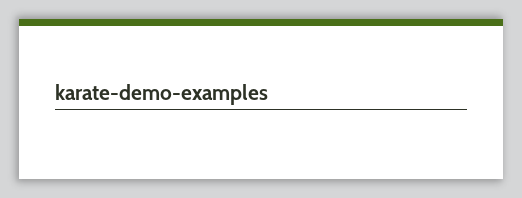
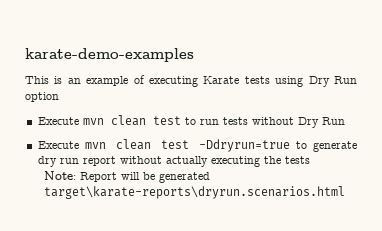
(268, 94) none -> [25,75,357,87] [25,92,59,102] [37,115,345,128] [37,139,357,152] [37,156,310,167] [44,171,211,183] [44,186,346,199] // This is an example of executing Karate tests using Dry Run option // Execute mvn clean test to run tests without Dry Run // Execute mvn clean test -Ddryrun=true to generate dry run report without actually executing the tests // Note: Report will be generated target\karate-reports\dryrun.scenarios.html

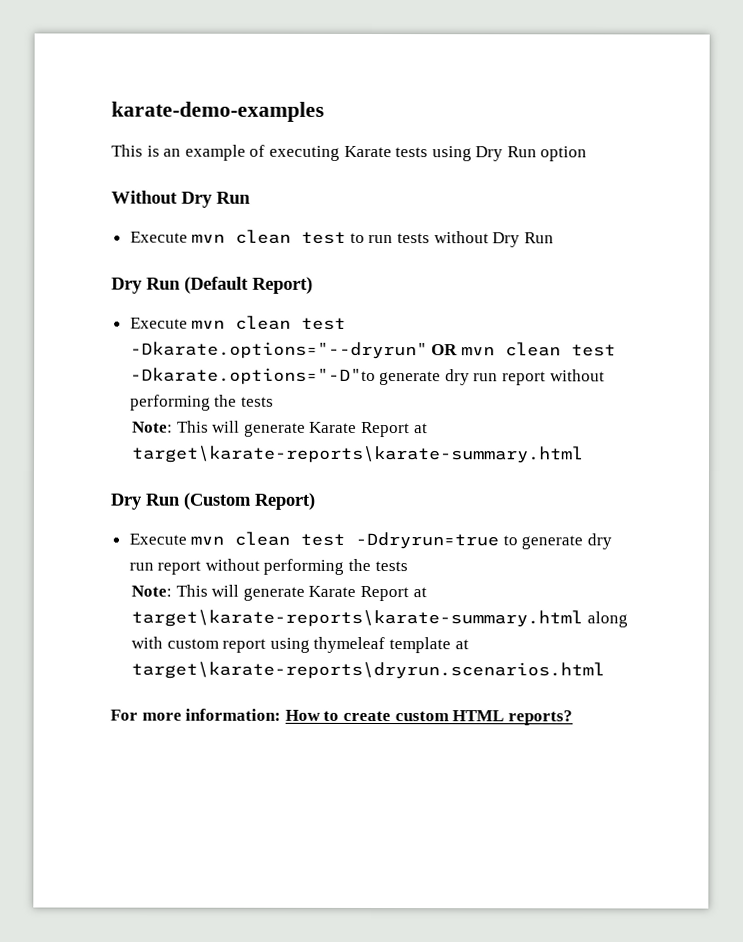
(59, 97) none -> [111,190,251,208] // Without Dry Run
(345, 121) none -> [111,276,313,294] [129,315,347,330] [129,341,616,360] [129,367,605,386] [129,394,274,411] [132,420,428,438] [132,445,585,464] [110,492,315,510] // Dry Run (Default Report) // Execute mvn clean test -Dkarate.options="--dryrun" OR mvn clean test -Dkarate.options="-D"to generate dry run report without performing the tests // Note: This will generate Karate Report at target\karate-reports\karate-summary.html // Dry Run (Custom Report)
[165,156,310,167] [44,171,211,183] [44,186,346,199] actually executing the tests // Note: Report will be generated target\karate-reports\dryrun.scenarios.html -> [263,558,408,575] [131,584,427,602] [131,609,628,628] [131,636,469,654] [131,661,606,680] [110,708,573,726] performing the tests // Note: This will generate Karate Report at target\karate-reports\karate-summary.html along with custom report using thymeleaf template at target\karate-reports\dryrun.scenarios.html // For more information: How to create custom HTML reports?

